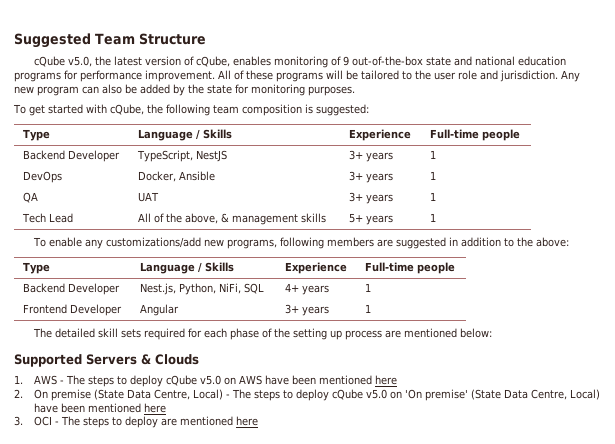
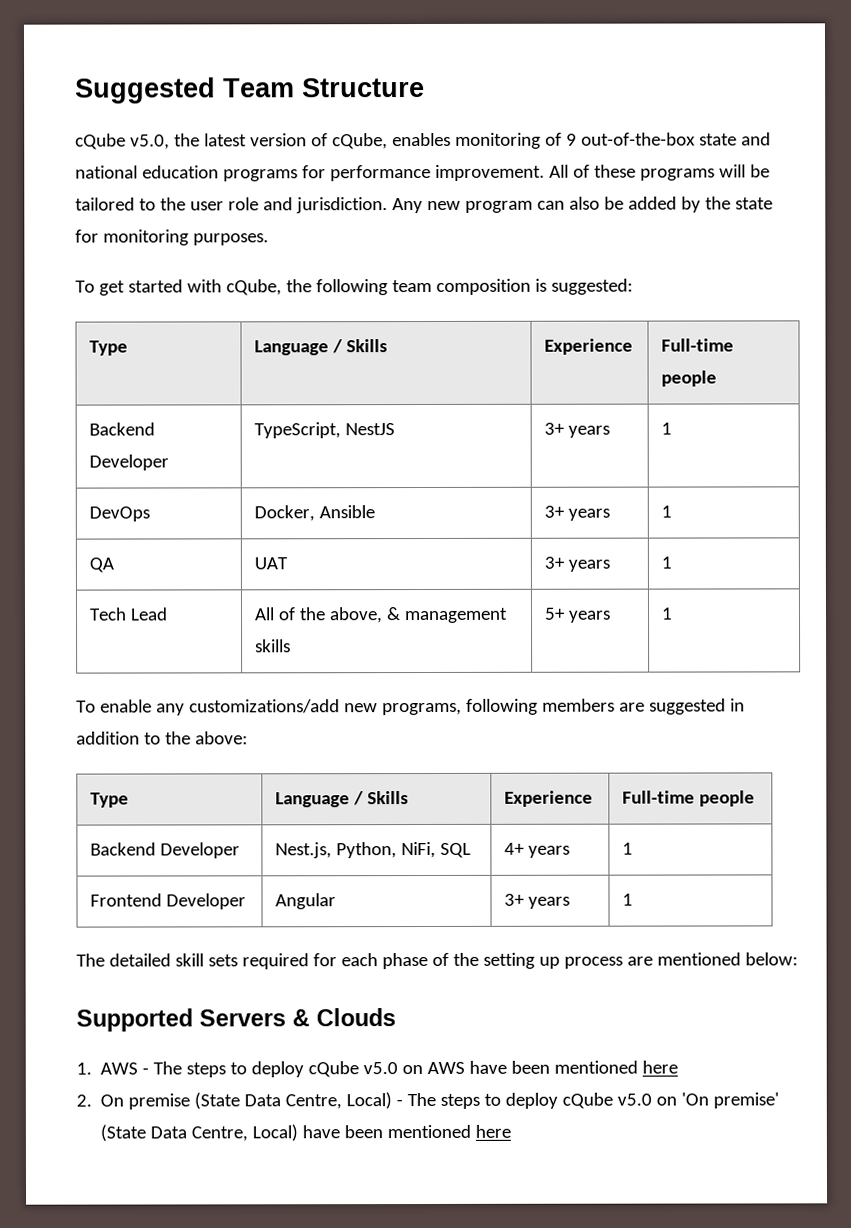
[14,416,259,428] // 3. OCI - The steps to deploy are mentioned here -> (512, 1131) none

